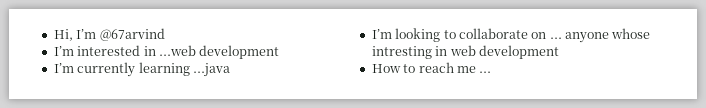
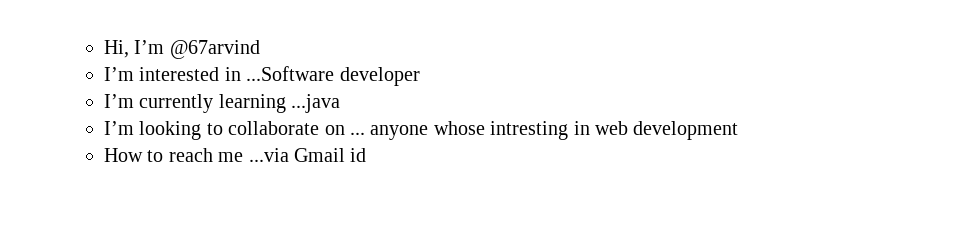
[158,45,280,59] ...web development -> [246,66,420,86] ...Software developer
[479,71,492,73] ... -> [248,148,367,162] ...via Gmail id

